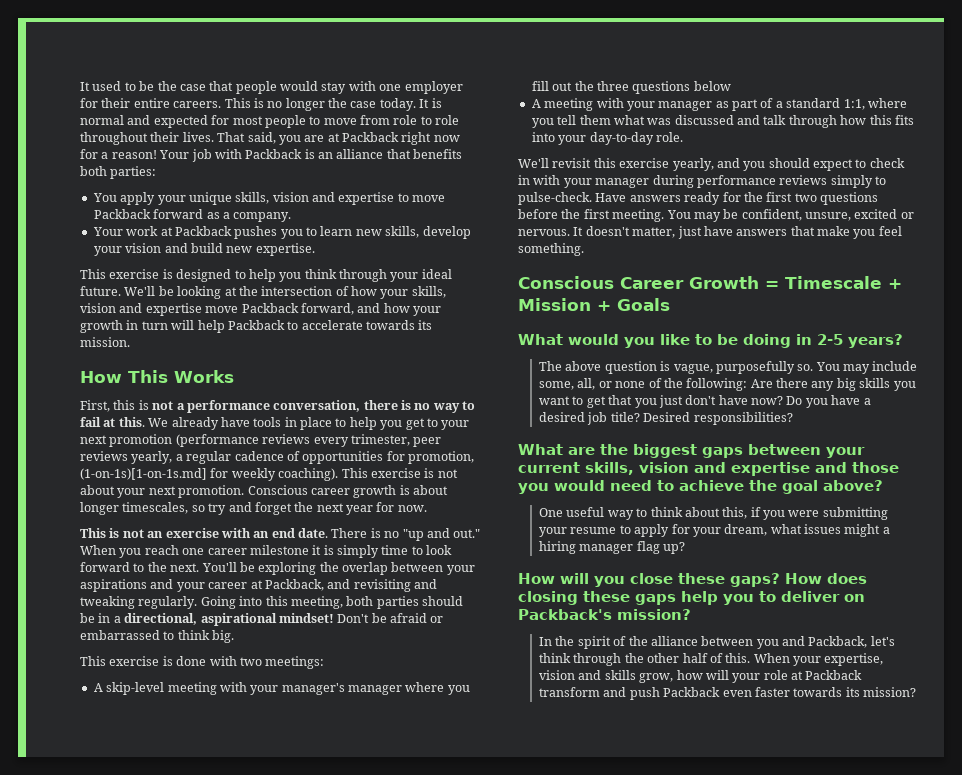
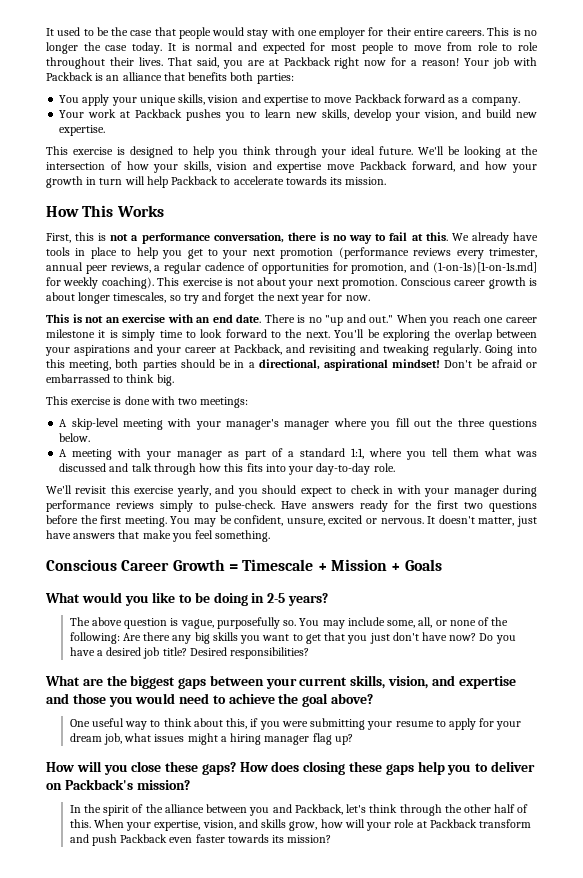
[125,243,162,253] vision -> [424,110,458,120] vision,
[413,437,442,447] [80,451,173,464] peer reviews yearly, -> [46,262,151,274] annual peer reviews,
(474, 457) none -> [410,262,430,271] and
[693,81,731,91] below -> [59,433,91,442] below.
[639,462,689,473] vision -> [388,676,429,689] vision,
[724,524,768,536] dream, -> [69,733,122,745] dream job,
[539,670,576,680] vision -> [202,820,236,830] vision,

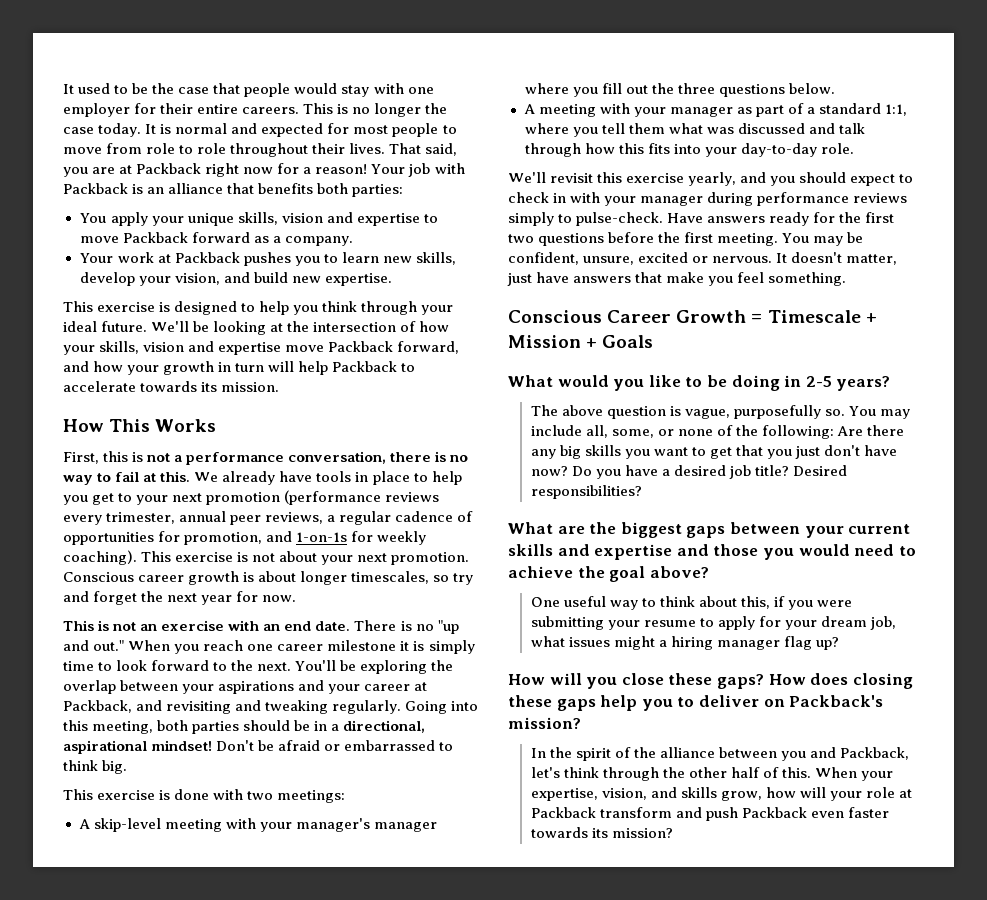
[432,262,537,273] (1-on-1s)[1-on-1s.md] -> [296,532,348,542] 1-on-1s
[387,617,433,628] some, all, -> [585,425,654,438] all, some,
[350,675,429,689] skills, vision, -> [508,544,553,556] skills

